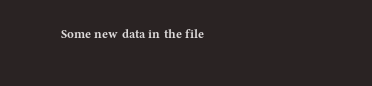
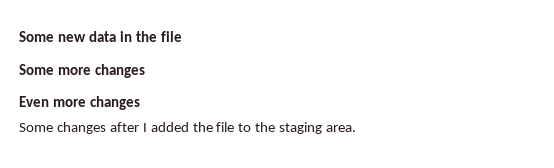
(204, 33) none -> [19,64,146,78] [19,96,140,110] [19,122,357,134] // Some more changes // Even more changes // Some changes after I added the file to the staging area.

